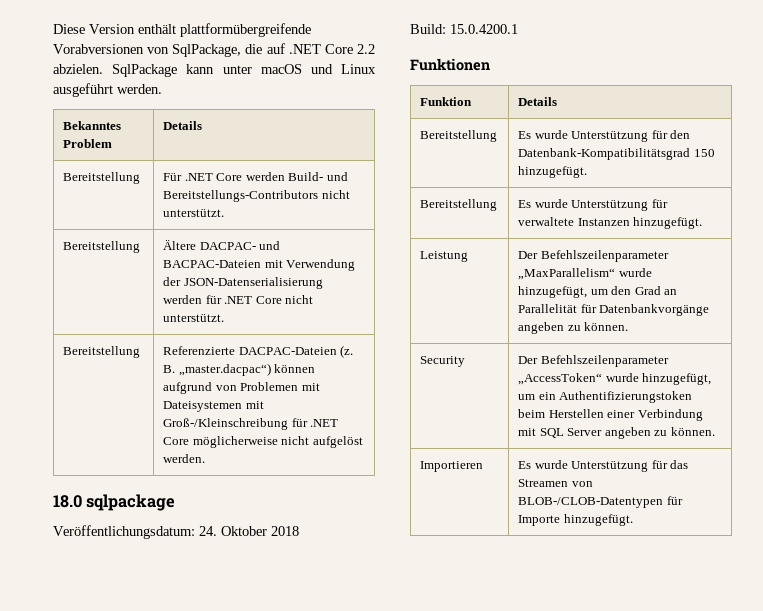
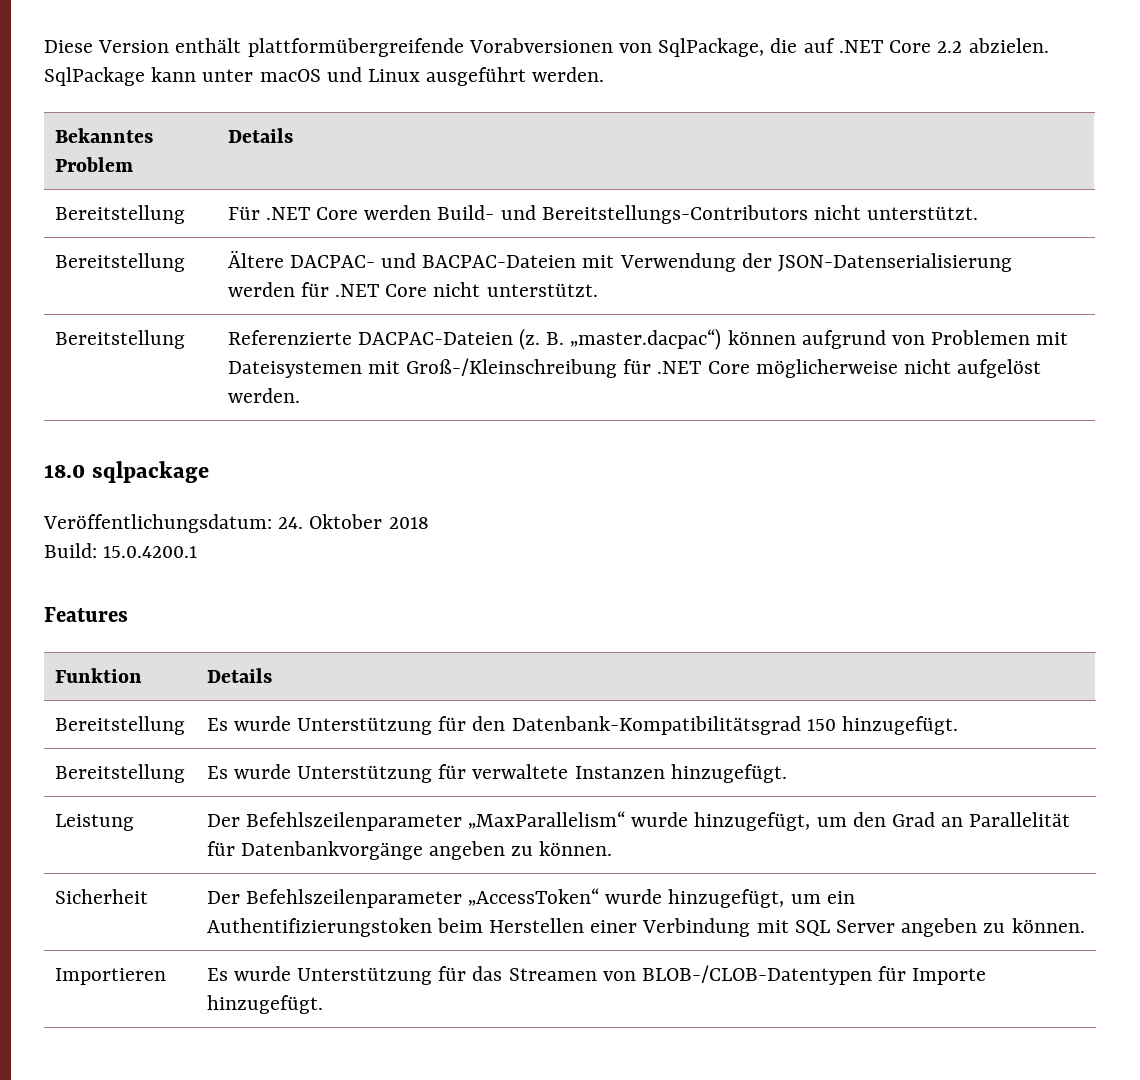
[410,58,490,71] Funktionen -> [44,607,128,622] Features
[420,356,466,367] Security -> [54,889,148,904] Sicherheit

